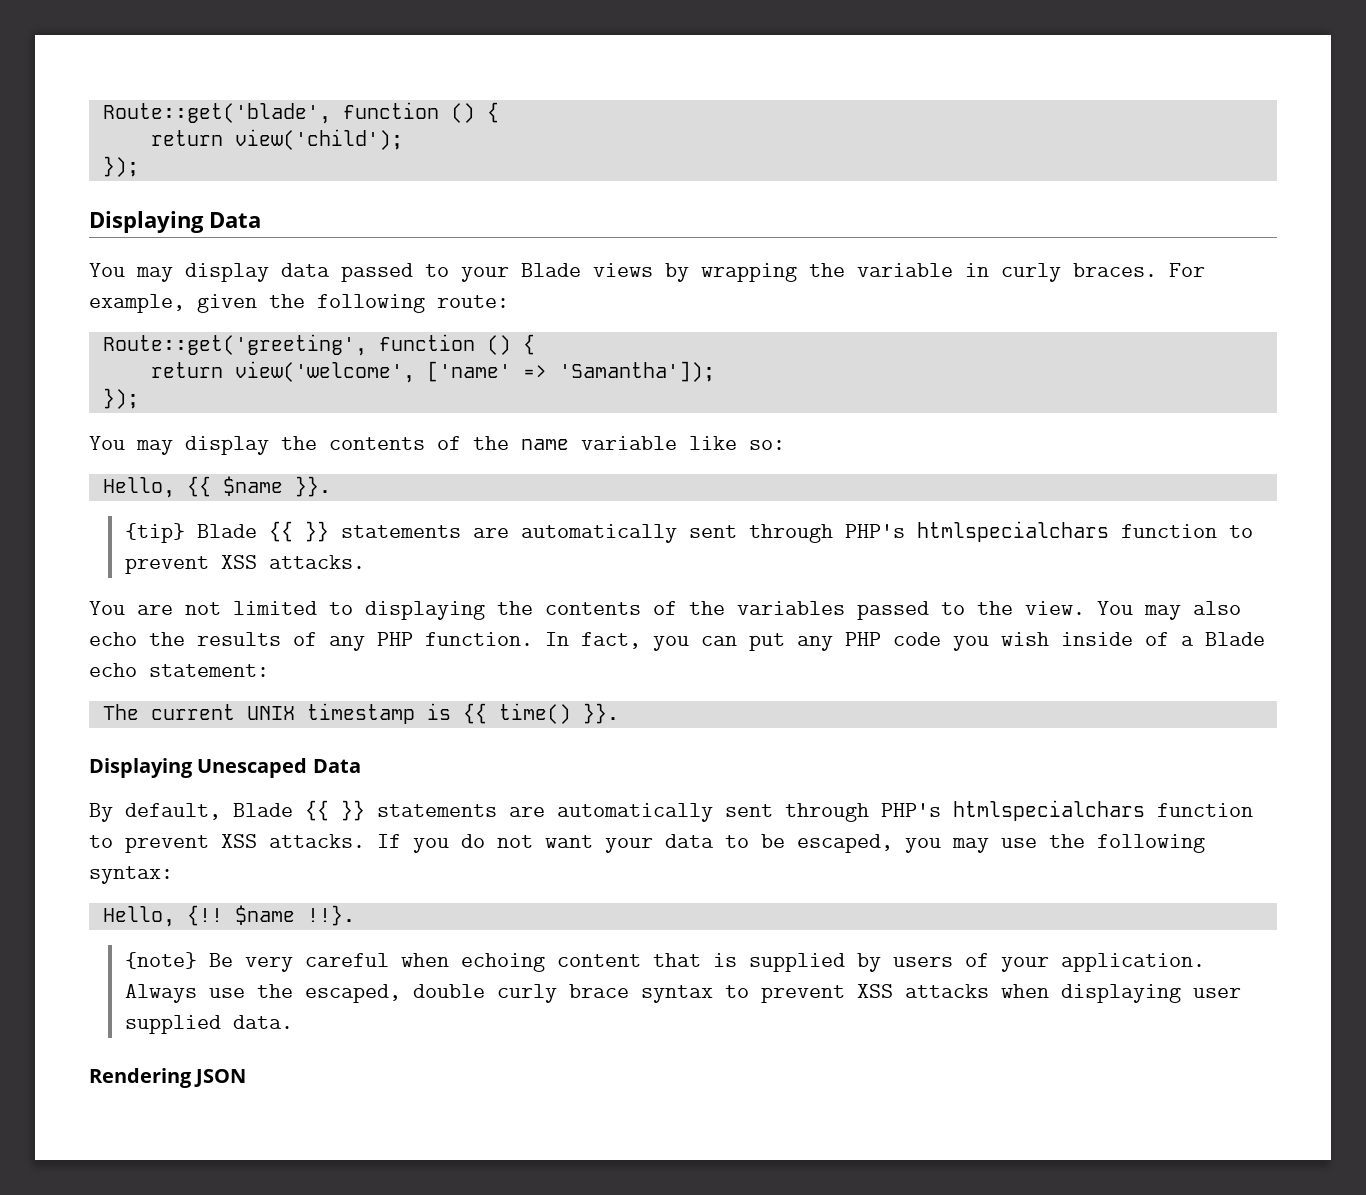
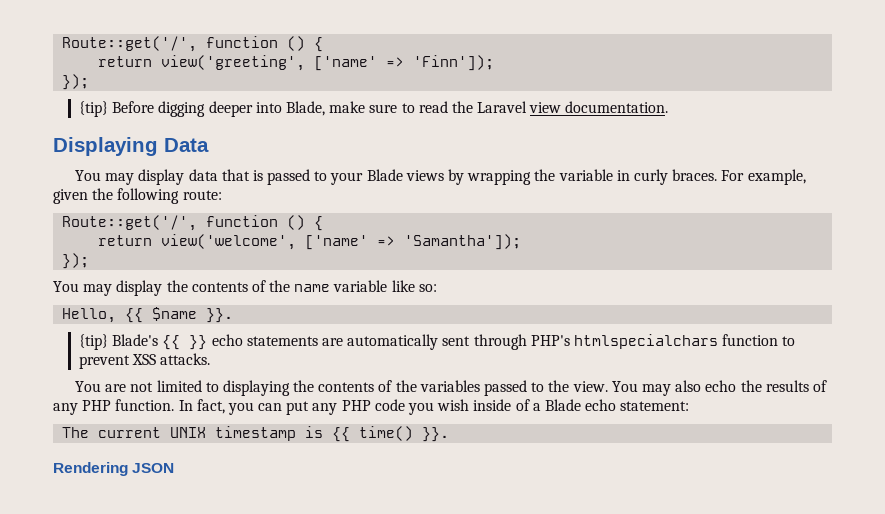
[102,102,499,124] [150,129,403,150] [102,156,139,177] Route::get('blade', function () { // return view('child'); // }); -> [62,36,324,52] [98,55,495,71] [62,74,90,90] [79,101,669,117] Route::get('/', function () { // return view('greeting', ['name' => 'Finn']); // }); // {tip} Before digging deeper into Blade, make sure to read the Laravel view documentation.
(330, 270) none -> [221,169,263,181] that is
[102,334,367,356] Route::get('greeting', -> [62,215,198,231] Route::get('/',
[196,521,329,542] Blade {{ }} -> [112,334,243,350] Blade's {{ }} echo
[89,758,361,778] [89,800,1253,822] [89,834,1205,853] [89,866,173,884] [102,905,355,927] [124,952,1205,972] [124,984,1241,1003] [124,1015,293,1034] // Displaying Unescaped Data // By default, Blade {{ }} statements are automatically sent through PHP's htmlspecialchars function to prevent XSS attacks. If you do not want your data to be escaped, you may use the following syntax: // Hello, {!! $name !!}. // {note} Be very careful when echoing content that is supplied by users of your application. Always use the escaped, double curly brace syntax to prevent XSS attacks when displaying user supplied data. -> (450, 434) none

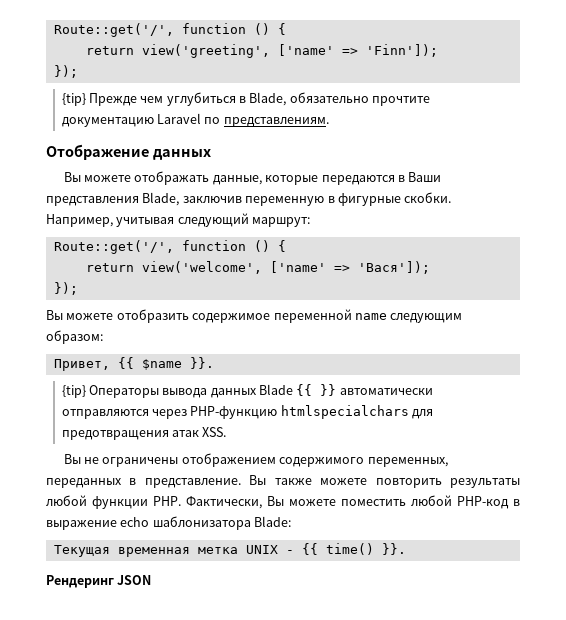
[112,101,669,117] [53,137,209,156] [75,169,806,185] [53,188,222,204] Before digging deeper into Blade, make sure to read the Laravel view documentation. // Displaying Data // You may display data that is passed to your Blade views by wrapping the variable in curly braces. For example, given the following route: -> [88,92,431,106] [61,113,329,127] [46,144,211,160] [63,171,442,185] [46,192,452,206] [46,213,311,227] Прежде чем углубиться в Blade, обязательно прочтите документацию Laravel по представлениям. // Отображение данных // Вы можете отображать данные, которые передаются в Ваши представления Blade, заключив переменную в фигурные скобки. Например, учитывая следующий маршрут:
[404,234,522,250] [62,253,90,269] [53,280,437,296] [62,307,234,323] [79,334,796,350] [79,353,211,369] [75,380,827,396] [53,399,690,415] [62,426,324,441] 'Samantha']); // }); // You may display the contents of the name variable like so: // Hello, {{ $name }}. // {tip} Blade's {{ }} echo statements are automatically sent through PHP's htmlspecialchars function to prevent XSS attacks. // You are not limited to displaying the contents of the variables passed to the view. You may also echo the results of any PHP function. In fact, you can put any PHP code you wish inside of a Blade echo statement: // The current UNIX timestamp is -> [357,261,430,274] [53,282,78,295] [46,309,463,323] [46,330,103,344] [53,357,214,371] [61,384,433,398] [61,405,434,419] [61,427,227,440] [63,453,448,467] [46,475,520,488] [46,495,520,509] [46,516,292,530] [53,545,294,557] 'Вася']); // }); // Вы можете отобразить содержимое переменной name следующим образом: // Привет, {{ $name }}. // {tip} Операторы вывода данных Blade {{ }} автоматически отправляются через PHP-функцию htmlspecialchars для предотвращения атак XSS. // Вы не ограничены отображением содержимого переменных, переданных в представление. Вы также можете повторить результаты любой функции PHP. Фактически, Вы можете поместить любой PHP-код в выражение echo шаблонизатора Blade: // Текущая временная метка UNIX -
[53,462,128,476] Rendering -> [46,575,114,588] Рендеринг

